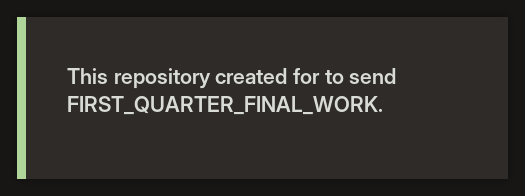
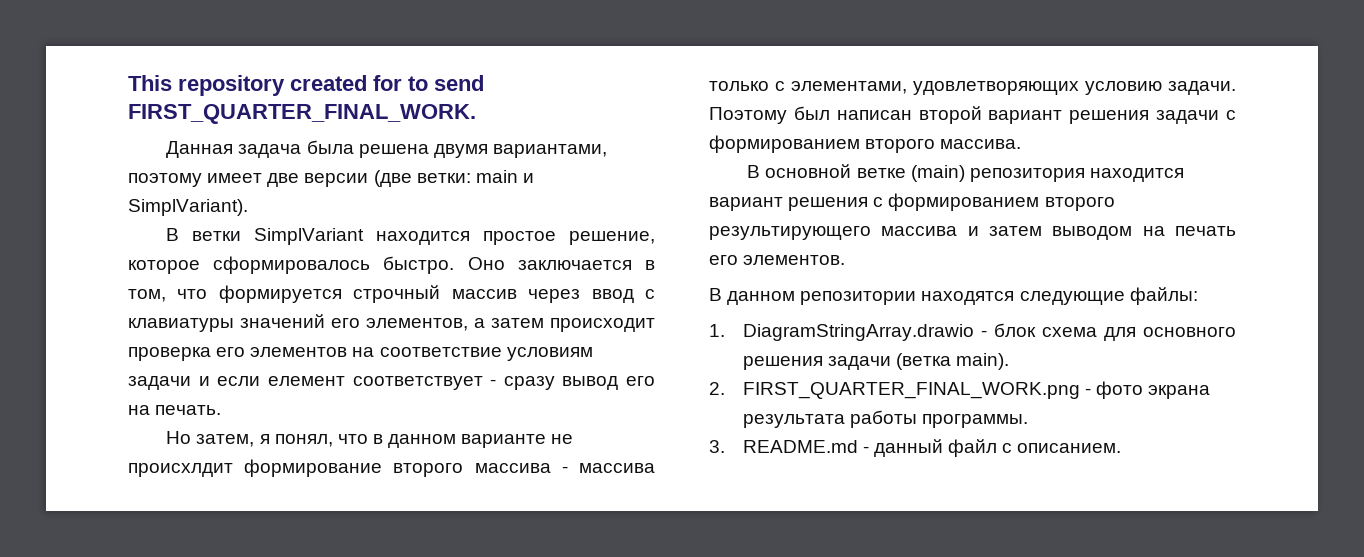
(383, 105) none -> [166,140,607,158] [128,170,534,187] [128,199,248,216] [166,228,655,245] [128,256,655,274] [128,285,656,303] [128,314,655,332] [128,347,593,361] [128,376,655,390] [128,405,222,415] [166,431,574,448] [128,459,655,477] [709,81,1236,95] [709,106,1236,124] [709,135,1022,153] [747,164,1184,182] [709,193,1115,211] [709,226,1236,240] [709,255,846,265] [709,287,1198,305] [709,323,1236,341] [742,353,1009,370] [709,381,1210,399] [742,410,1028,428] [709,439,1122,457] // Данная задача была решена двумя вариантами, поэтому имеет две версии (две ветки: main и SimplVariant). // В ветки SimplVariant находится простое решение, которое сформировалось быстро. Оно заключается в том, что формируется строчный массив через ввод с клавиатуры значений его элементов, а затем происходит проверка его элементов на соответствие условиям задачи и если елемент соответствует - сразу вывод его на печать. // Но затем, я понял, что в данном варианте не происхлдит формирование второго массива - массива только с элементами, удовлетворяющих условию задачи. Поэтому был написан второй вариант решения задачи с формированием второго массива. // В основной ветке (main) репозитория находится вариант решения с формированием второго результирующего массива и затем выводом на печать его элементов. // В данном репозитории находятся следующие файлы: // 1. DiagramStringArray.drawio - блок схема для основного решения задачи (ветка main). // 2. FIRST_QUARTER_FINAL_WORK.png - фото экрана результата работы программы. // 3. README.md - данный файл с описанием.

